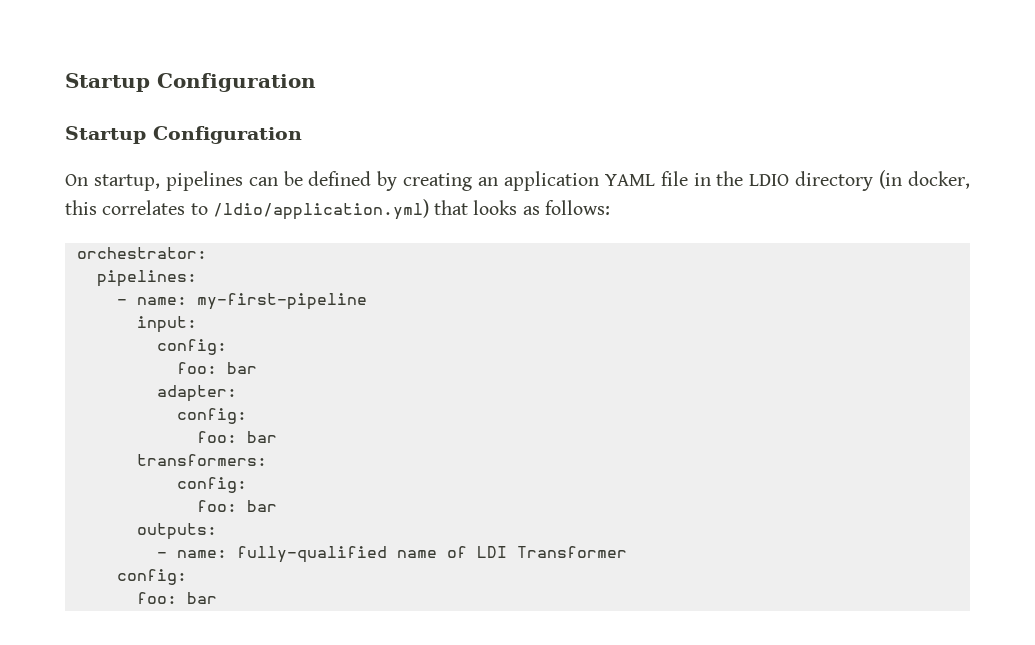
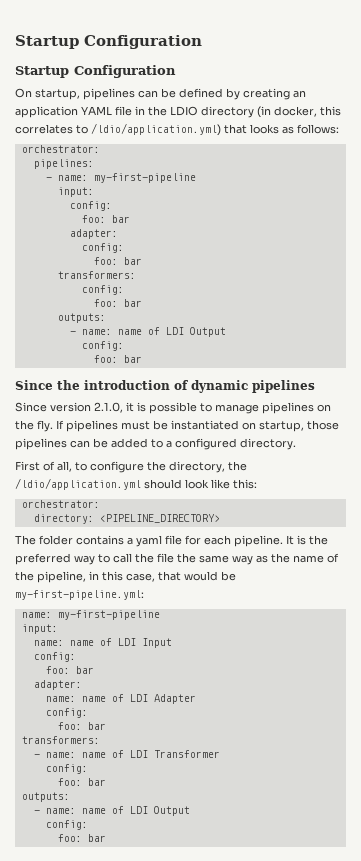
[236,546,387,563] fully-qualified -> [117,327,226,337] [81,341,124,351] [93,355,142,363] [15,380,315,393] [15,402,331,414] [15,420,339,432] [15,438,296,450] [15,461,247,473] [15,478,257,490] [21,500,100,508] [33,514,220,524] [15,535,328,547] [15,553,339,565] [15,571,236,583] [15,590,144,600] [21,610,160,620] [21,624,58,634] [33,638,172,648] [33,652,76,662] [45,666,94,674] [33,680,82,690] [45,694,196,704] [45,708,88,718] [57,722,106,730] [21,736,100,744] [33,752,76,758] name of LDI Output // config: // foo: bar // Since the introduction of dynamic pipelines // Since version 2.1.0, it is possible to manage pipelines on the fly. If pipelines must be instantiated on startup, those pipelines can be added to a configured directory. // First of all, to configure the directory, the /ldio/application.yml should look like this: // orchestrator: // directory: <PIPELINE_DIRECTORY> // The folder contains a yaml file for each pipeline. It is the preferred way to call the file the same way as the name of the pipeline, in this case, that would be my-first-pipeline.yml: // name: my-first-pipeline // input: // name: name of LDI Input // config: // foo: bar // adapter: // name: name of LDI Adapter // config: // foo: bar // transformers: // - name:
(217, 598) none -> [21,792,70,802] [33,806,190,816] [45,820,88,830] [57,834,106,842] // outputs: // - name: name of LDI Output // config: // foo: bar

